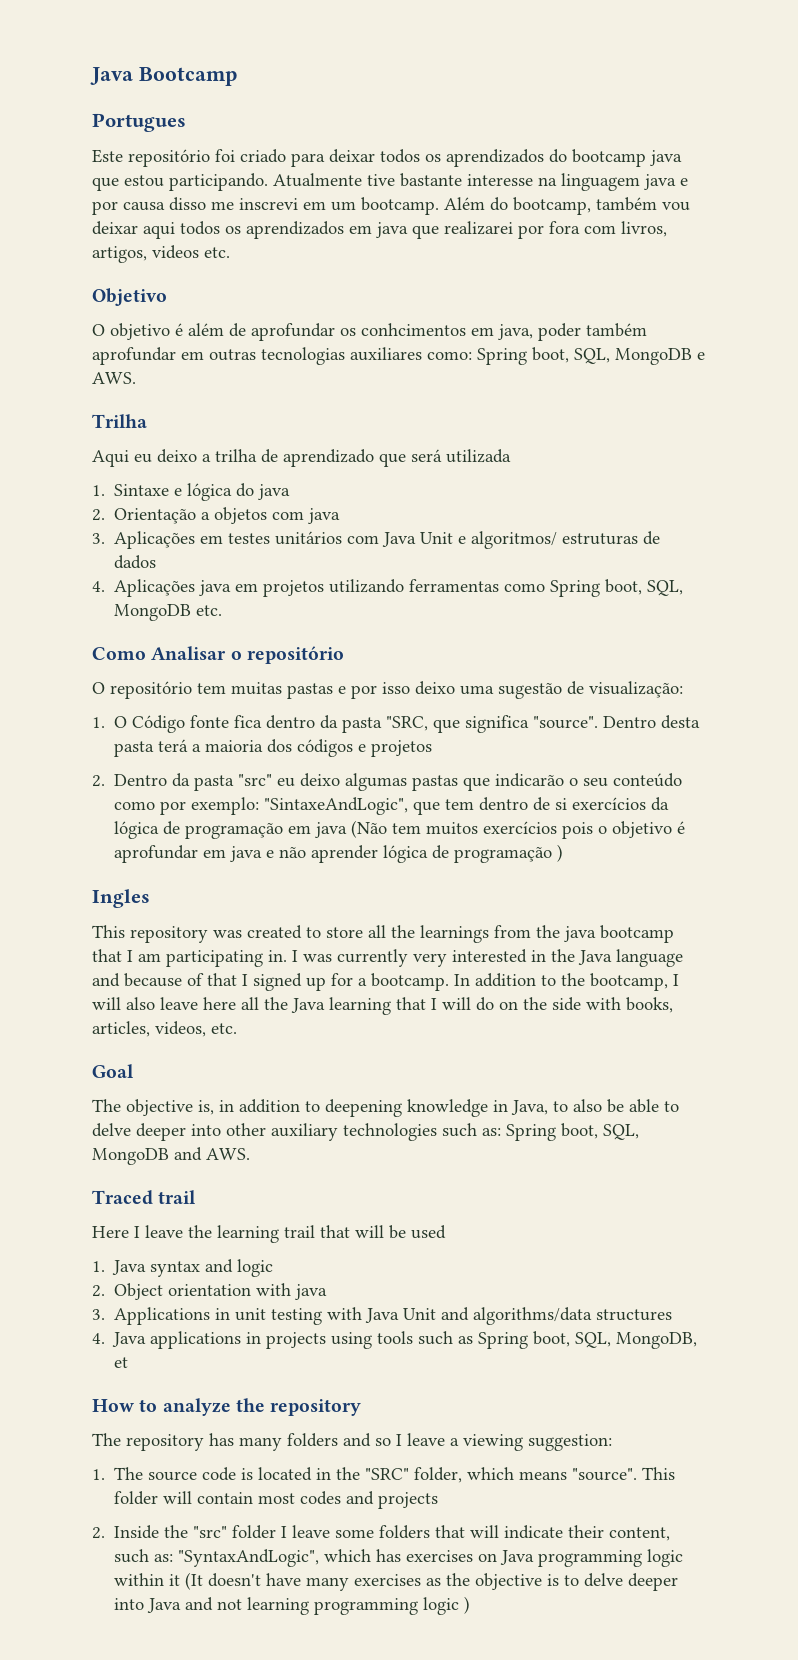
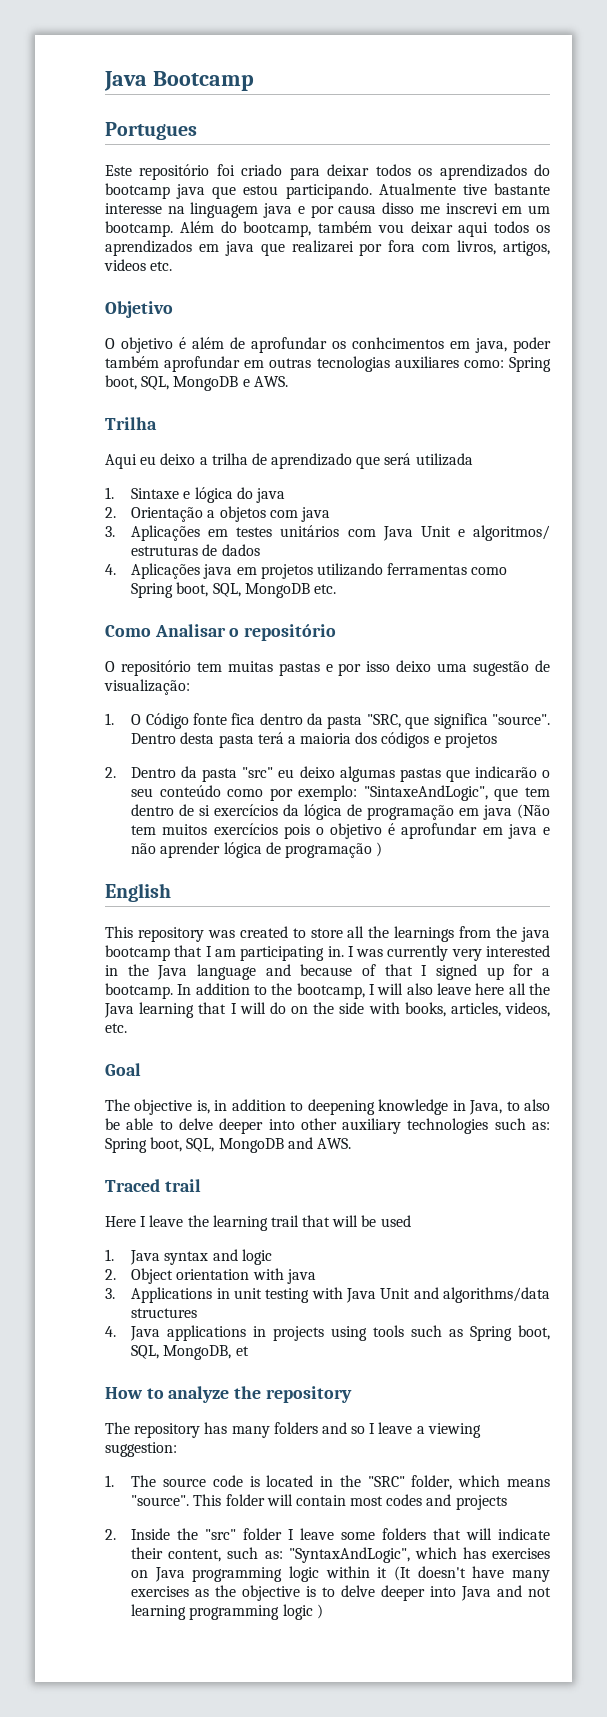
[92,889,150,908] Ingles -> [105,883,171,902] English

